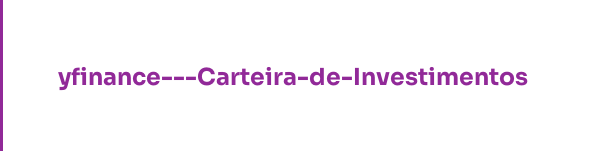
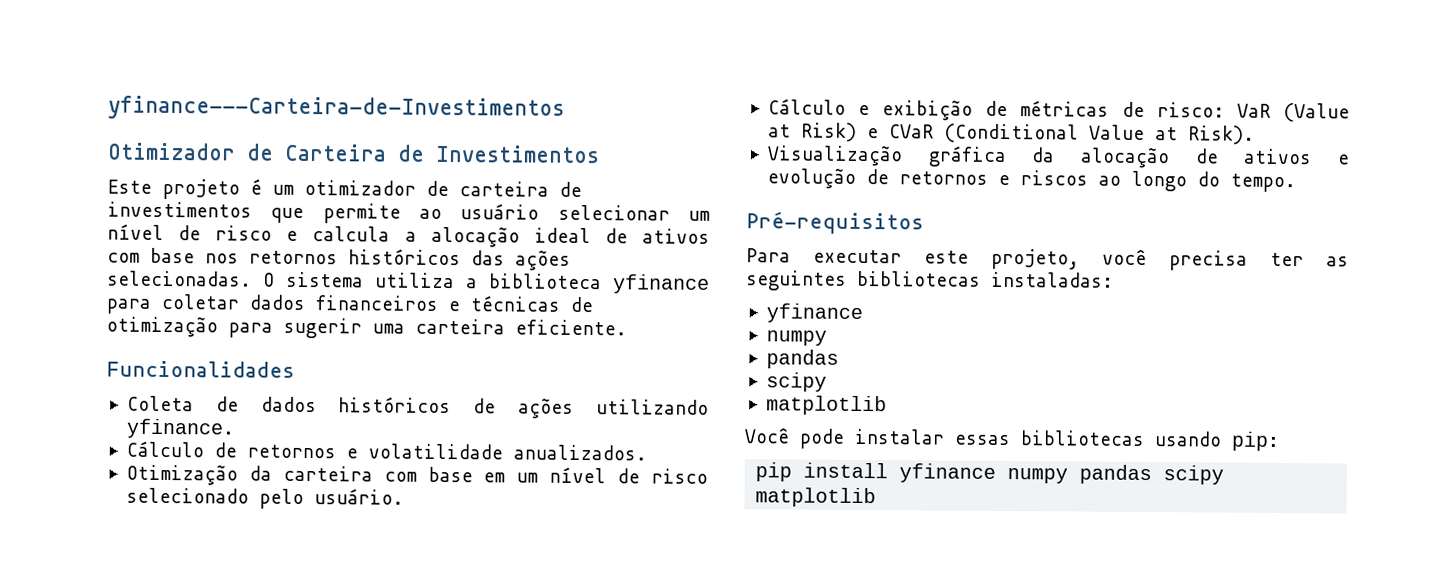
(528, 78) none -> [107,142,600,164] [107,178,582,200] [107,201,710,224] [107,223,710,248] [107,247,571,271] [107,270,710,294] [106,293,593,314] [106,316,627,339] [106,360,295,378] [126,395,709,419] [125,418,235,439] [125,440,647,461] [125,464,708,486] [125,487,404,510] [767,98,1350,123] [767,122,1255,145] [766,145,1350,169] [766,168,1296,193] [746,211,924,235] [746,248,1349,271] [746,270,1114,291] [765,303,863,324] [765,330,827,346] [765,349,839,369] [765,372,827,392] [765,395,887,416] [744,428,1280,451] [755,462,1225,485] [755,487,877,508] // Otimizador de Carteira de Investimentos // Este projeto é um otimizador de carteira de investimentos que permite ao usuário selecionar um nível de risco e calcula a alocação ideal de ativos com base nos retornos históricos das ações selecionadas. O sistema utiliza a biblioteca yfinance para coletar dados financeiros e técnicas de otimização para sugerir uma carteira eficiente. // Funcionalidades // Coleta de dados históricos de ações utilizando yfinance. // Cálculo de retornos e volatilidade anualizados. // Otimização da carteira com base em um nível de risco selecionado pelo usuário. // Cálculo e exibição de métricas de risco: VaR (Value at Risk) e CVaR (Conditional Value at Risk). // Visualização gráfica da alocação de ativos e evolução de retornos e riscos ao longo do tempo. // Pré-requisitos // Para executar este projeto, você precisa ter as seguintes bibliotecas instaladas: // yfinance // numpy // pandas // scipy // matplotlib // Você pode instalar essas bibliotecas usando pip: // pip install yfinance numpy pandas scipy matplotlib

